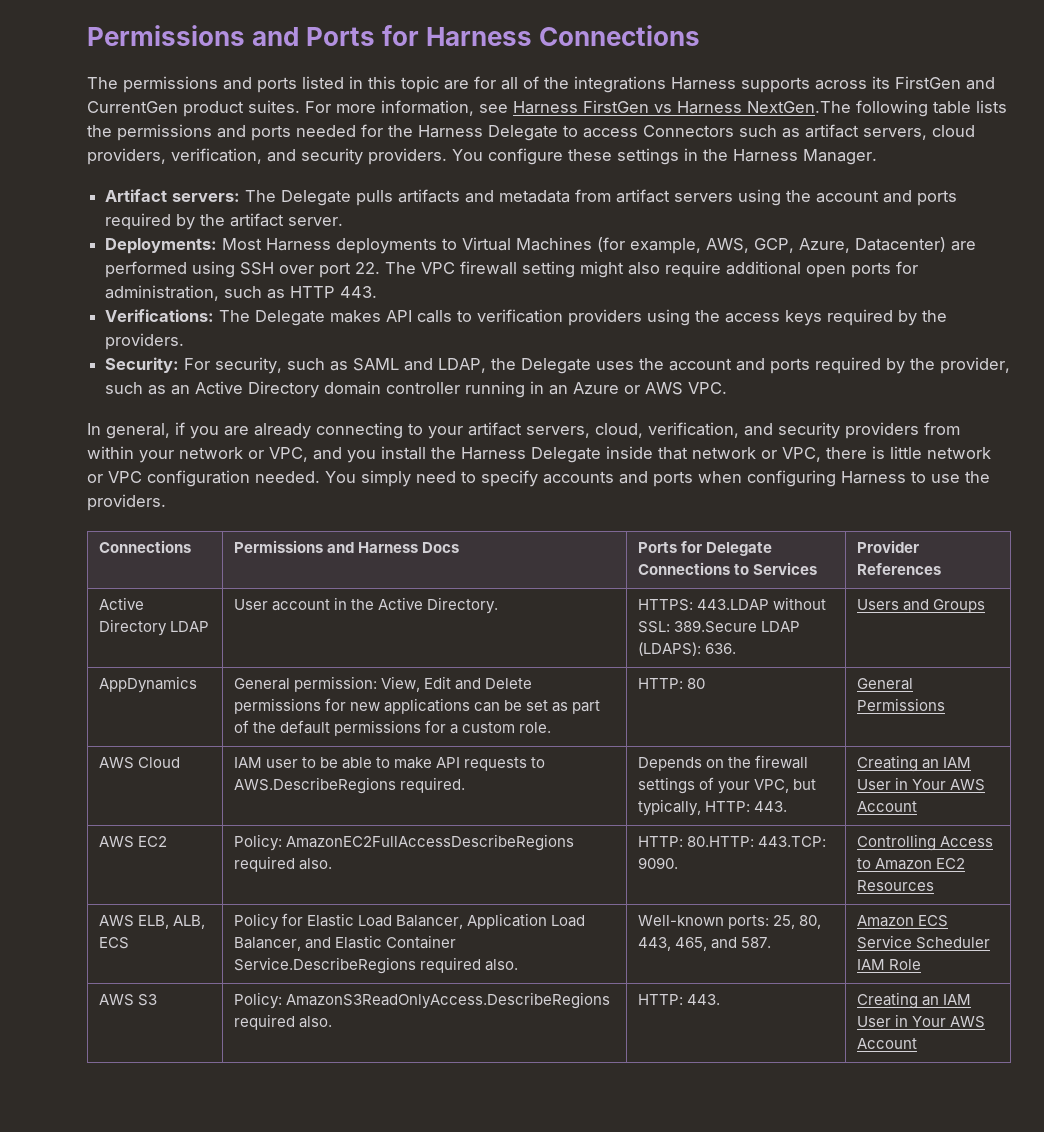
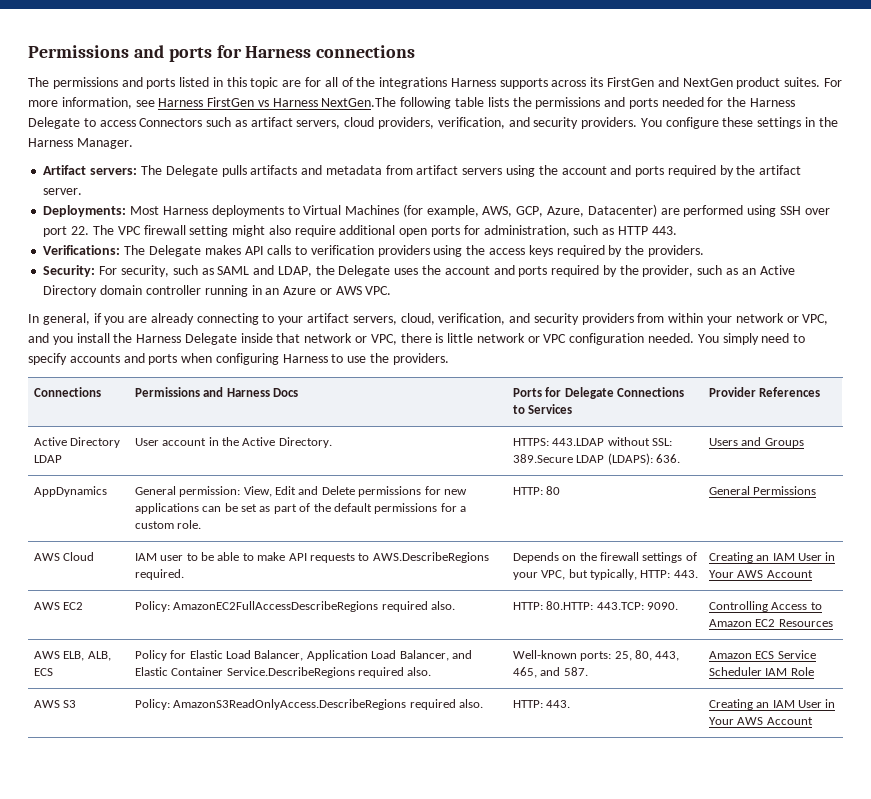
[87,25,376,46] Permissions and Ports -> [28,45,212,62] Permissions and ports
[539,25,701,46] Connections -> [316,45,416,58] connections
[87,101,178,113] CurrentGen -> [682,78,733,87] NextGen

